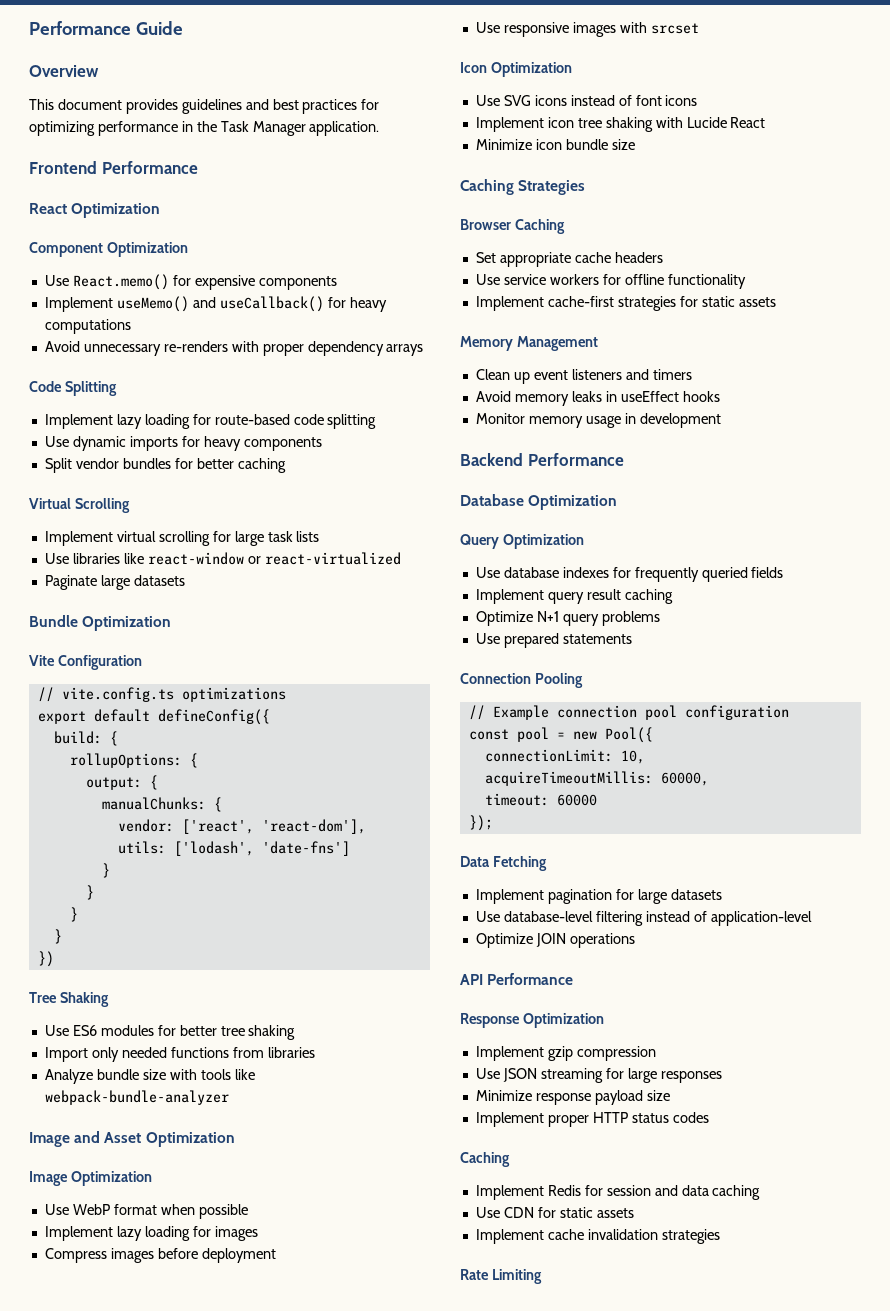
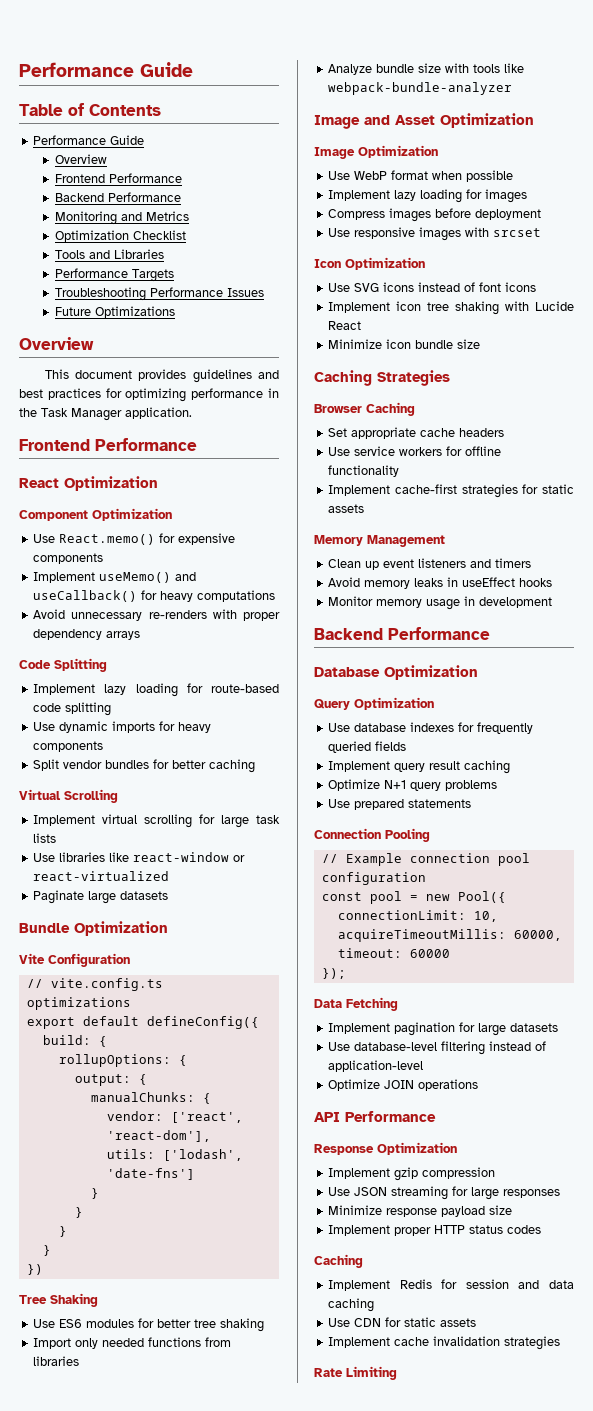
[29,21,183,35] Performance Guide -> [19,62,193,77] [19,103,161,116] [33,135,145,145] [54,154,107,164] [54,173,182,183] [54,192,181,202] [54,211,189,225] [54,230,186,242] [54,249,164,259] [54,268,174,282] [54,287,264,301] [54,306,175,318] Performance Guide // Table of Contents // Performance Guide // Overview // Frontend Performance // Backend Performance // Monitoring and Metrics // Optimization Checklist // Tools and Libraries // Performance Targets // Troubleshooting Performance Issues // Future Optimizations

